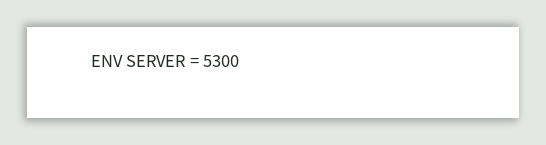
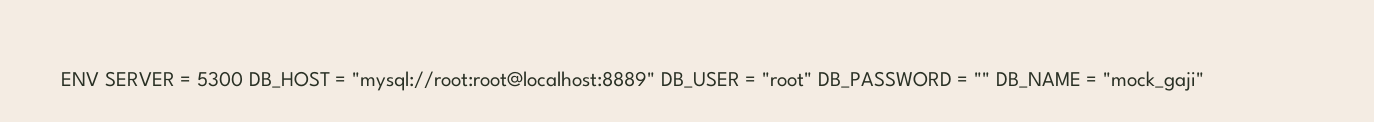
(240, 61) none -> [248,71,1205,91] DB_HOST = "mysql://root:root@localhost:8889" DB_USER = "root" DB_PASSWORD = "" DB_NAME = "mock_gaji"

